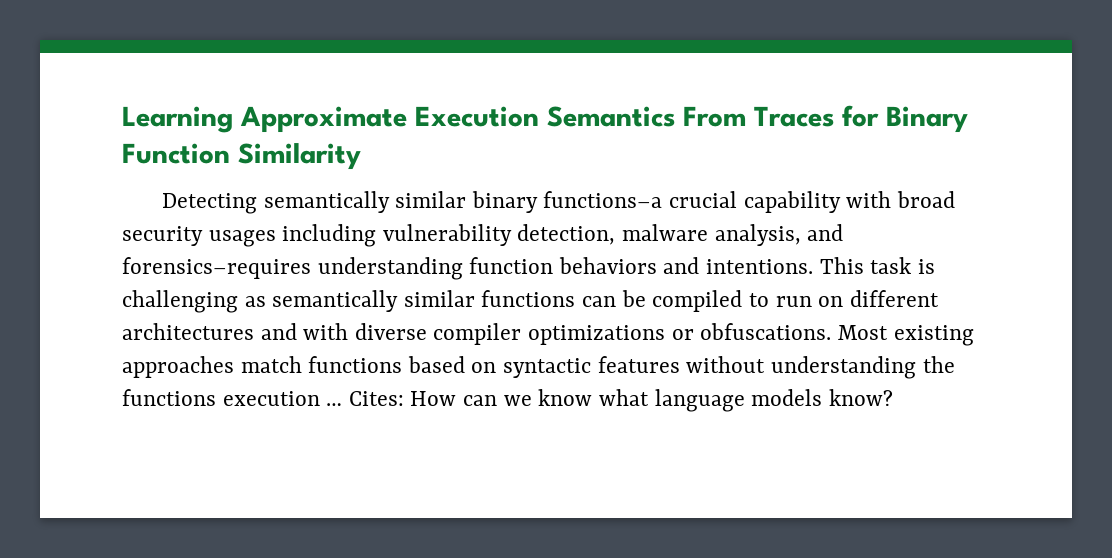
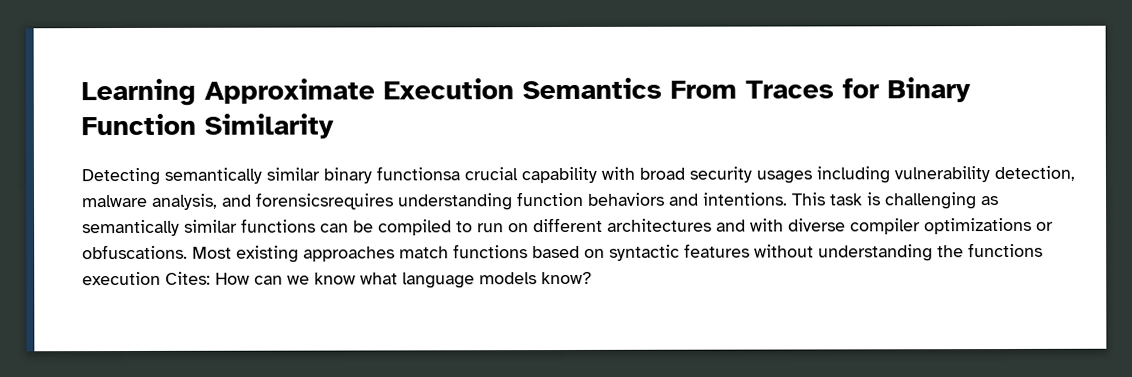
[543,191,663,208] functions–a -> [376,166,460,181] functionsa
[122,257,311,279] forensics–requires -> [256,192,394,210] forensicsrequires
[326,403,343,406] … -> (161, 278) none

